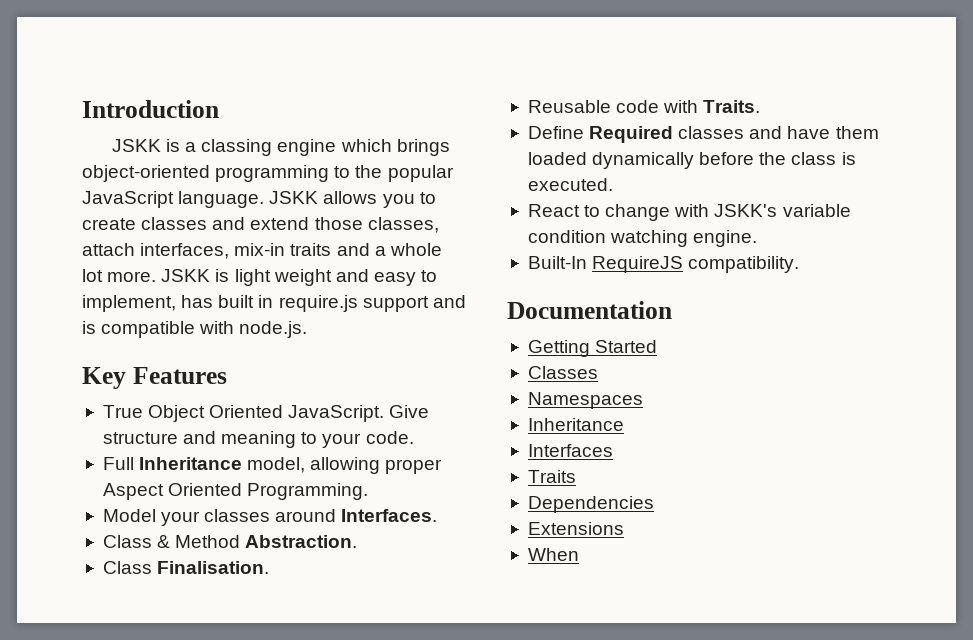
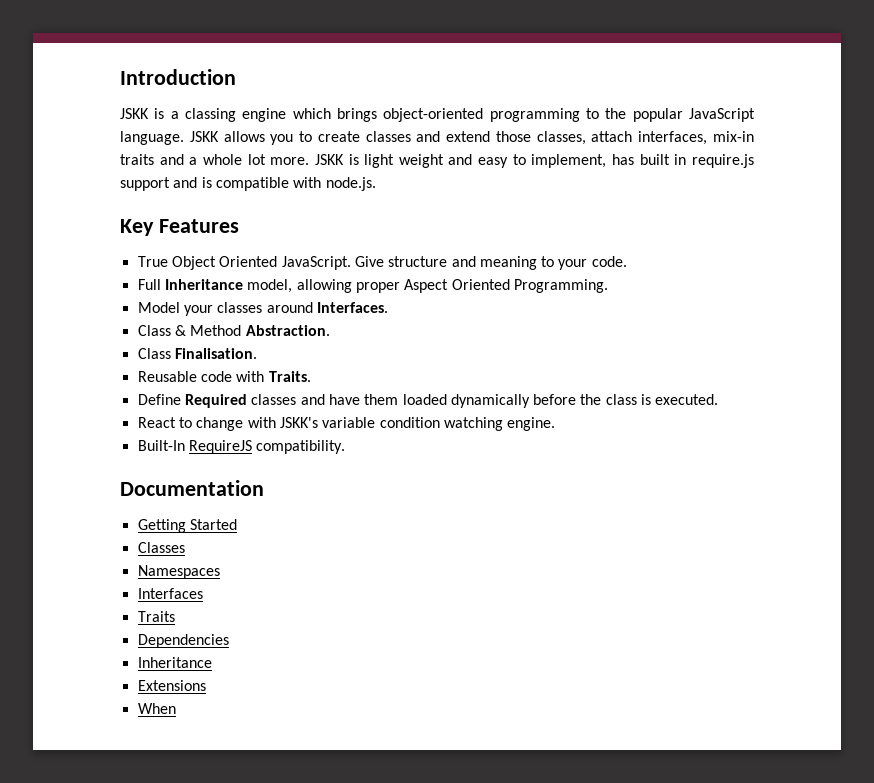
[527,418,624,431] // Inheritance -> (220, 572) none
(654, 504) none -> [137,657,212,668] // Inheritance

